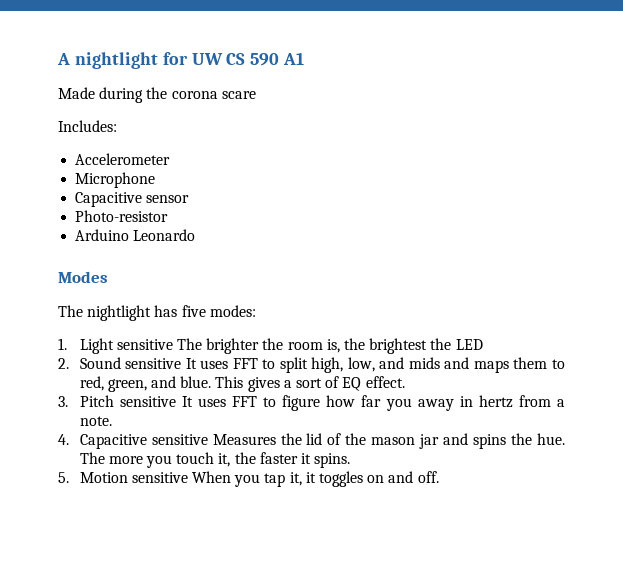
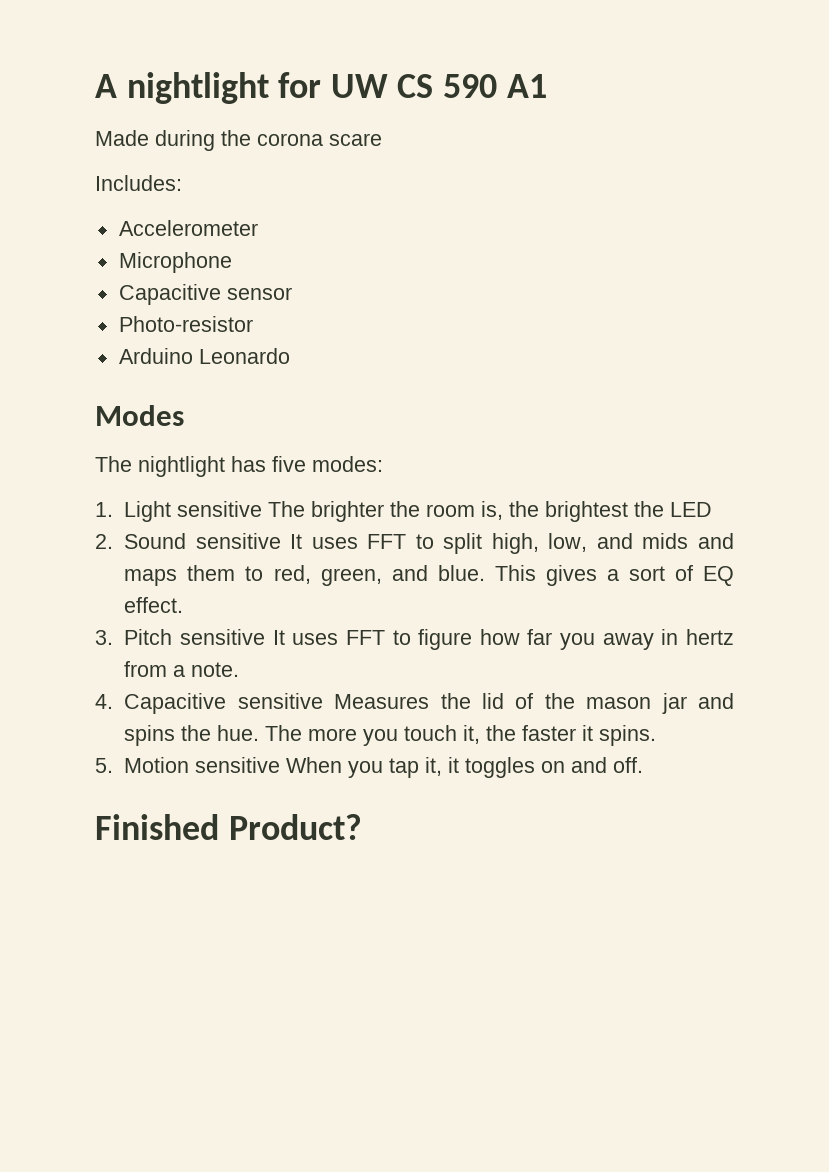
(439, 477) none -> [95,814,362,840] // Finished Product?

